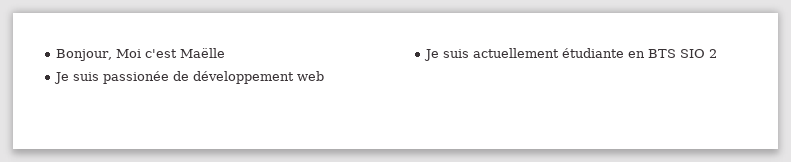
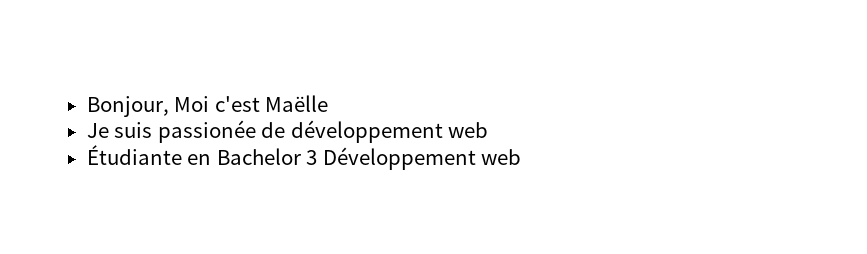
[424,48,718,61] Je suis actuellement étudiante en BTS SIO 2 -> [86,145,522,170] Étudiante en Bachelor 3 Développement web

